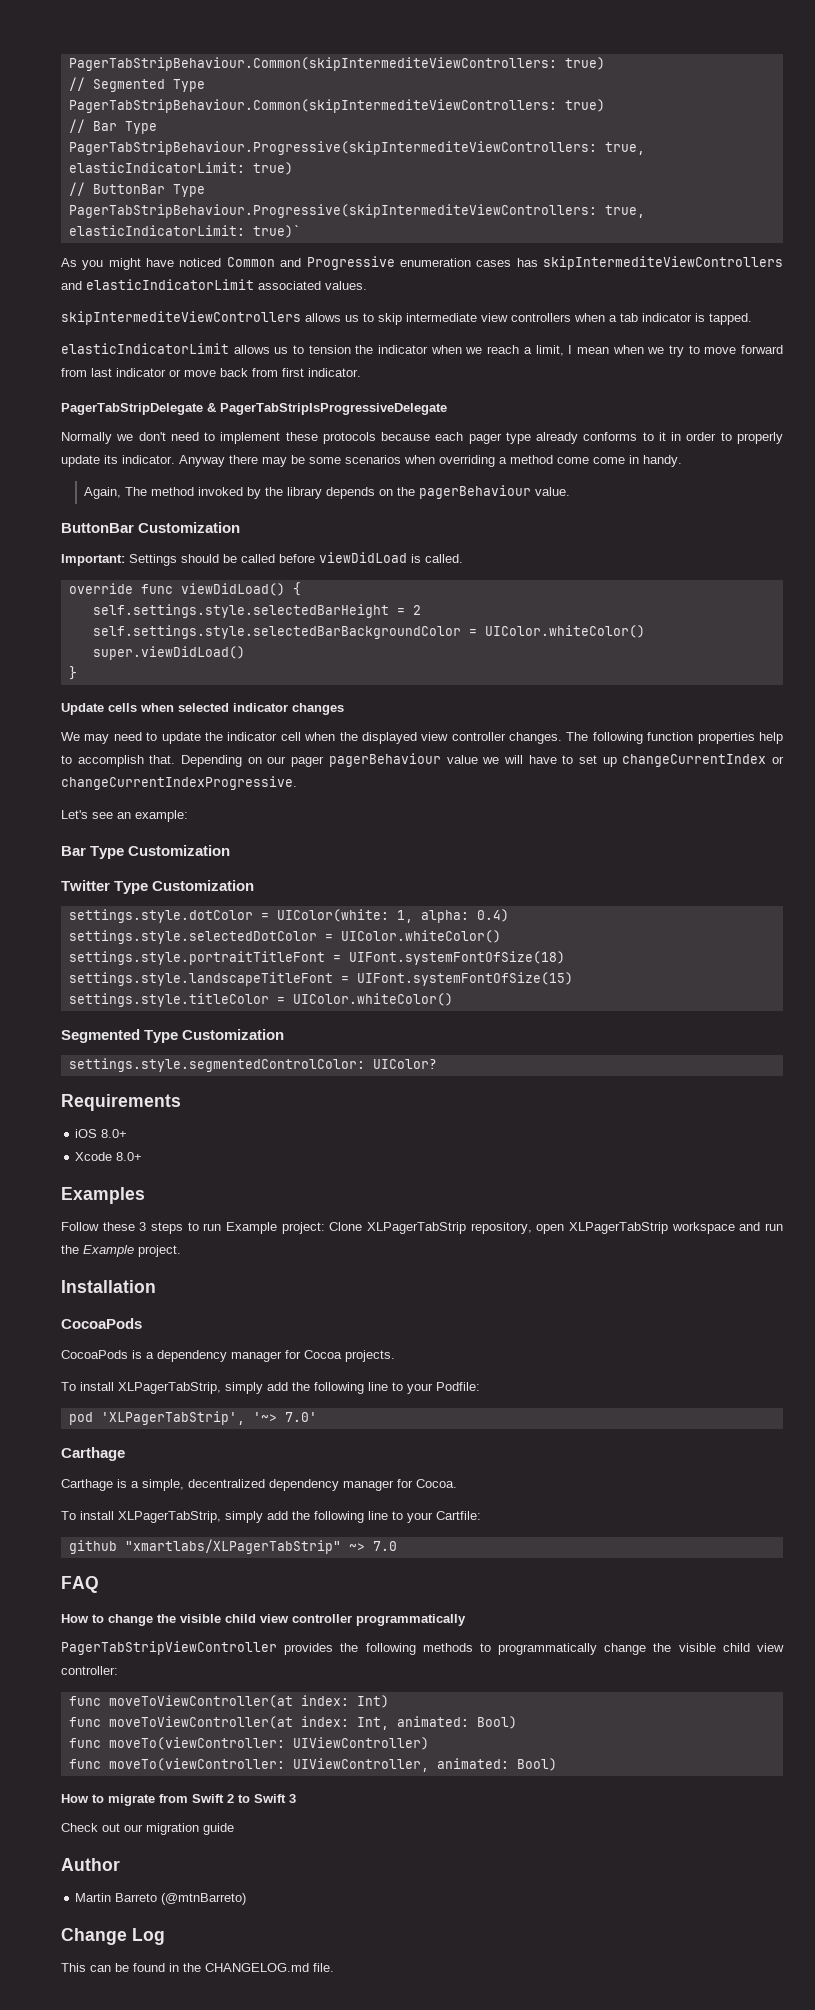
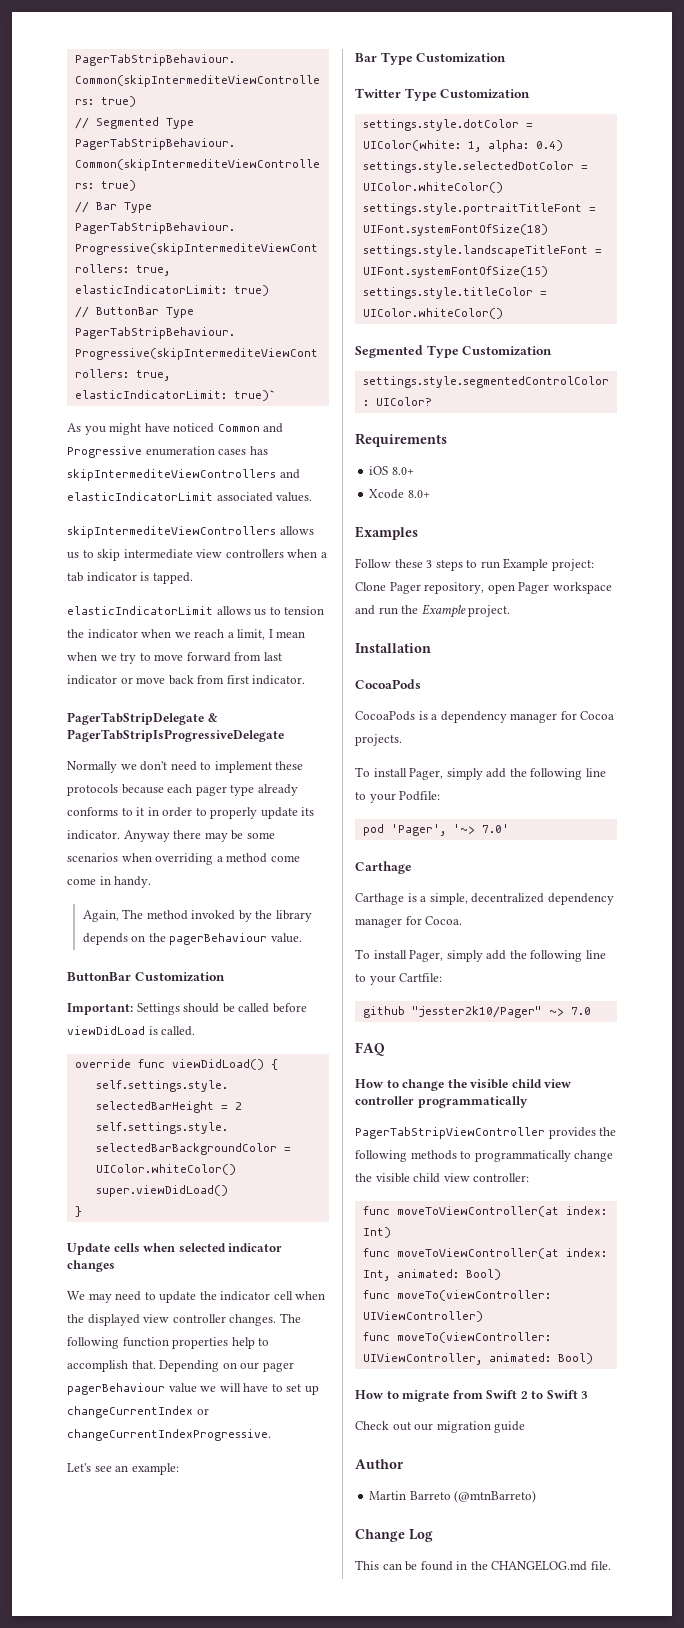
[367,1222,466,1234] XLPagerTabStrip -> [389,582,421,594] Pager
[569,1222,668,1234] XLPagerTabStrip -> [518,582,550,594] Pager
[118,1382,221,1394] XLPagerTabStrip, -> [409,768,444,780] Pager,
[100,1411,245,1425] 'XLPagerTabStrip', -> [390,824,446,836] 'Pager',
[118,1511,221,1523] XLPagerTabStrip, -> [409,950,444,962] Pager,
[124,1539,341,1554] "xmartlabs/XLPagerTabStrip" -> [411,1006,542,1018] "jesster2k10/Pager"

